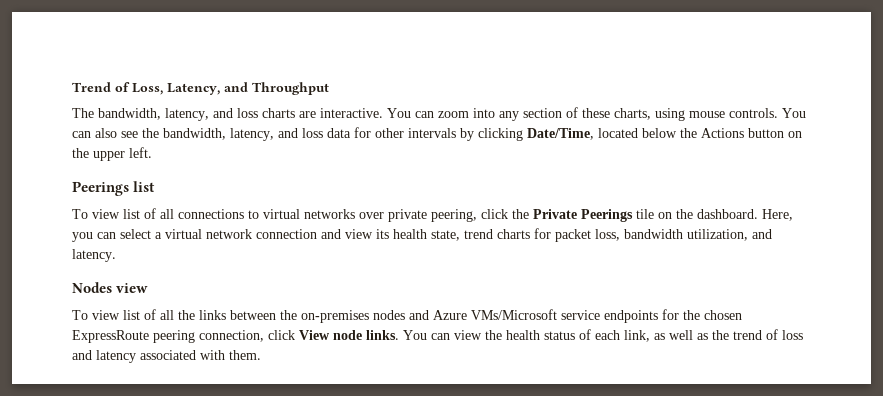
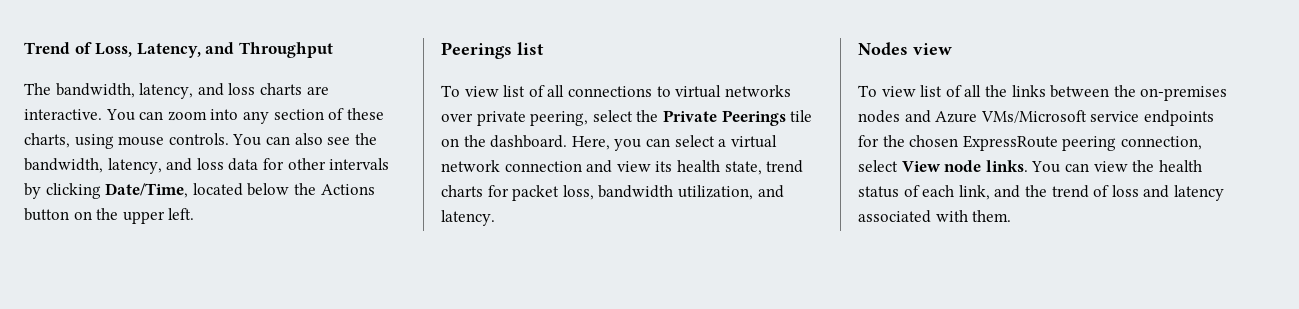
[481,209,508,219] click -> [592,110,633,122] select
[268,330,295,340] click -> [858,160,898,172] select
[654,330,708,340] as well as -> [994,185,1021,198] and

